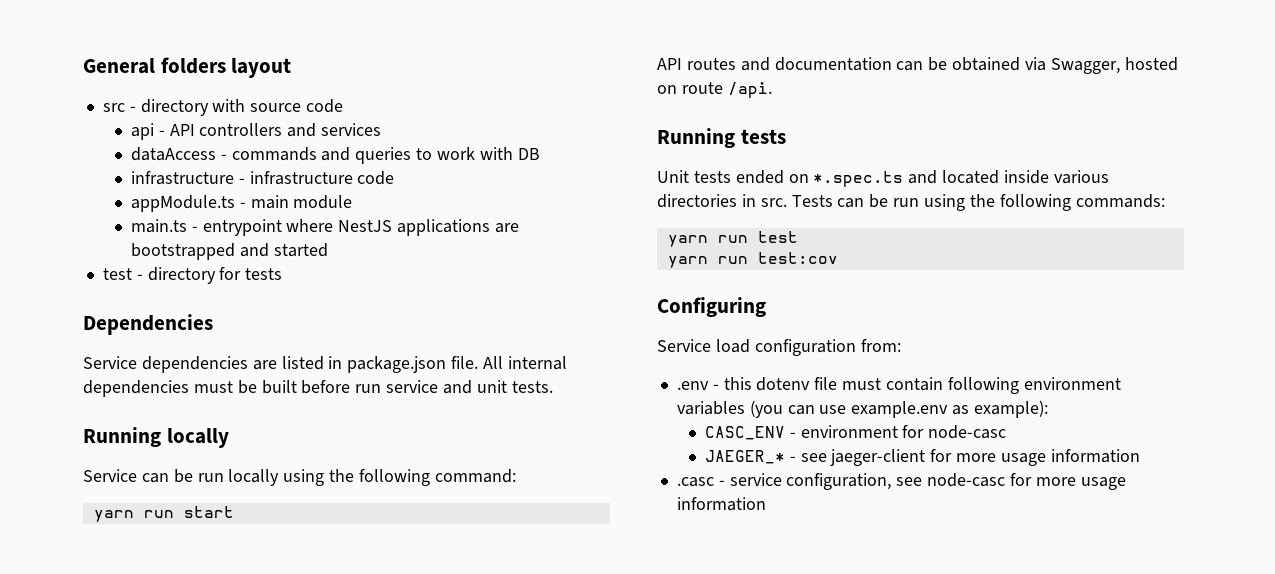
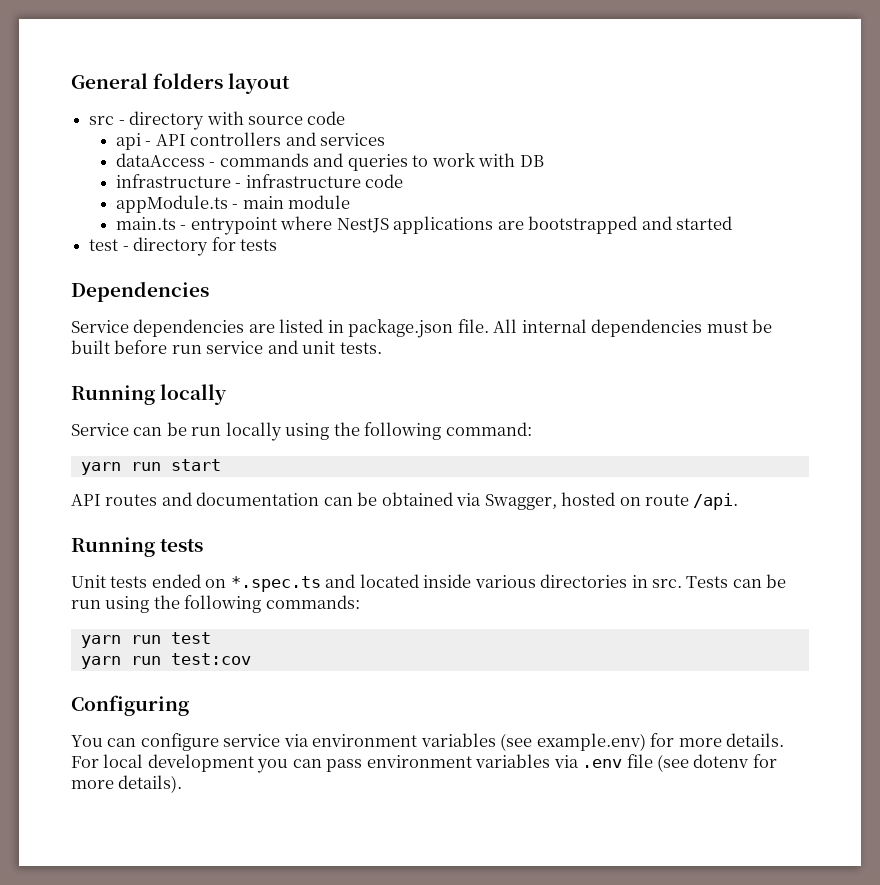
[657,339,901,356] [676,377,1121,394] [676,400,1048,418] [704,425,1007,440] [704,449,1140,466] [676,473,1126,490] [676,497,766,511] Service load configuration from: // .env - this dotenv file must contain following environment variables (you can use example.env as example): // CASC_ENV - environment for node-casc // JAEGER_* - see jaeger-client for more usage information // .casc - service configuration, see node-casc for more usage information -> [71,733,785,751] [71,754,777,773] [71,775,183,793] You can configure service via environment variables (see example.env) for more details. For local development you can pass environment variables via .env file (see dotenv for more details).

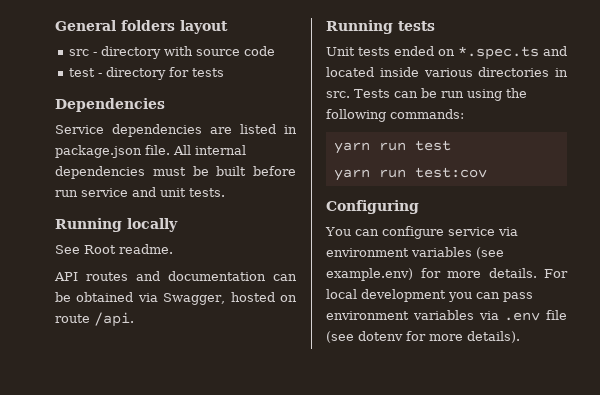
[116,132,386,150] [116,153,544,171] [116,174,404,188] [116,195,351,213] [116,216,733,235] // api - API controllers and services // dataAccess - commands and queries to work with DB // infrastructure - infrastructure code // appModule.ts - main module // main.ts - entrypoint where NestJS applications are bootstrapped and started -> (275, 51) none
[71,422,532,441] [80,459,221,475] Service can be run locally using the following command: // yarn run start -> [55,244,173,254] See Root readme.

